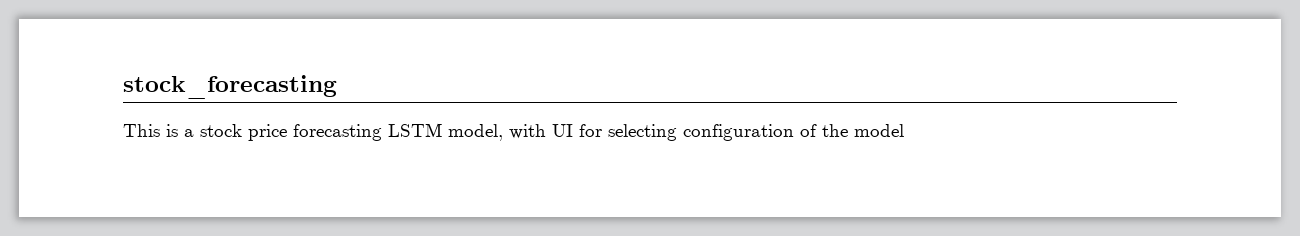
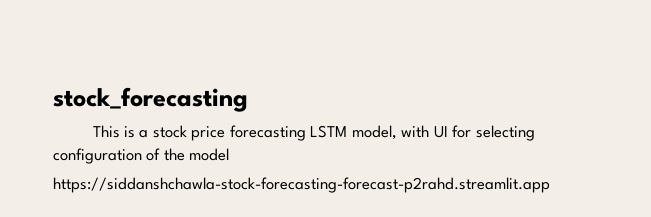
(904, 130) none -> [53,177,550,193] // https://siddanshchawla-stock-forecasting-forecast-p2rahd.streamlit.app

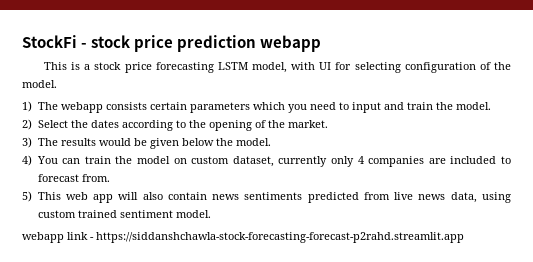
[53,87,248,112] stock_forecasting -> [22,35,322,52] StockFi - stock price prediction webapp
[189,148,230,161] model // -> [22,80,57,88] [22,101,491,113] [22,119,328,131] [22,137,271,149] [22,155,511,167] [37,174,110,182] [22,191,512,203] [37,210,211,218] [22,232,94,243] model. // 1) The webapp consists certain parameters which you need to input and train the model. // 2) Select the dates according to the opening of the market. // 3) The results would be given below the model. // 4) You can train the model on custom dataset, currently only 4 companies are included to forecast from. // 5) This web app will also contain news sentiments predicted from live news data, using custom trained sentiment model. // webapp link -

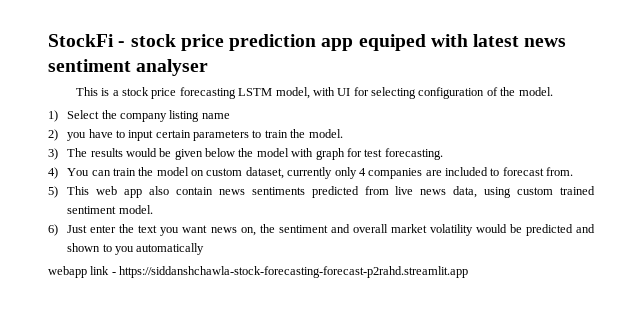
[260,35,322,52] webapp -> [321,34,567,51] [48,59,209,76] app equiped with latest news sentiment analyser
[37,102,491,113] [22,119,328,131] The webapp consists certain parameters which you need to input and train the model. // 2) Select the dates according to the opening of the market. -> [67,110,230,122] [48,129,343,141] Select the company listing name // 2) you have to input certain parameters to train the model.
[235,138,271,146] model. -> [256,148,443,160] model with graph for test forecasting.
[118,192,139,200] will -> (143, 193) none
(211, 214) none -> [48,224,595,236] [67,243,205,255] // 6) Just enter the text you want news on, the sentiment and overall market volatility would be predicted and shown to you automatically

